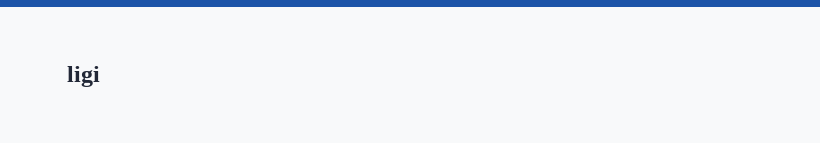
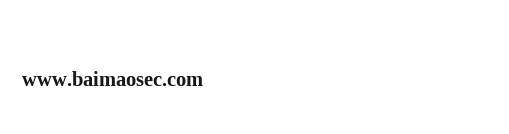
[67,66,100,87] ligi -> [22,71,203,86] www.baimaosec.com

